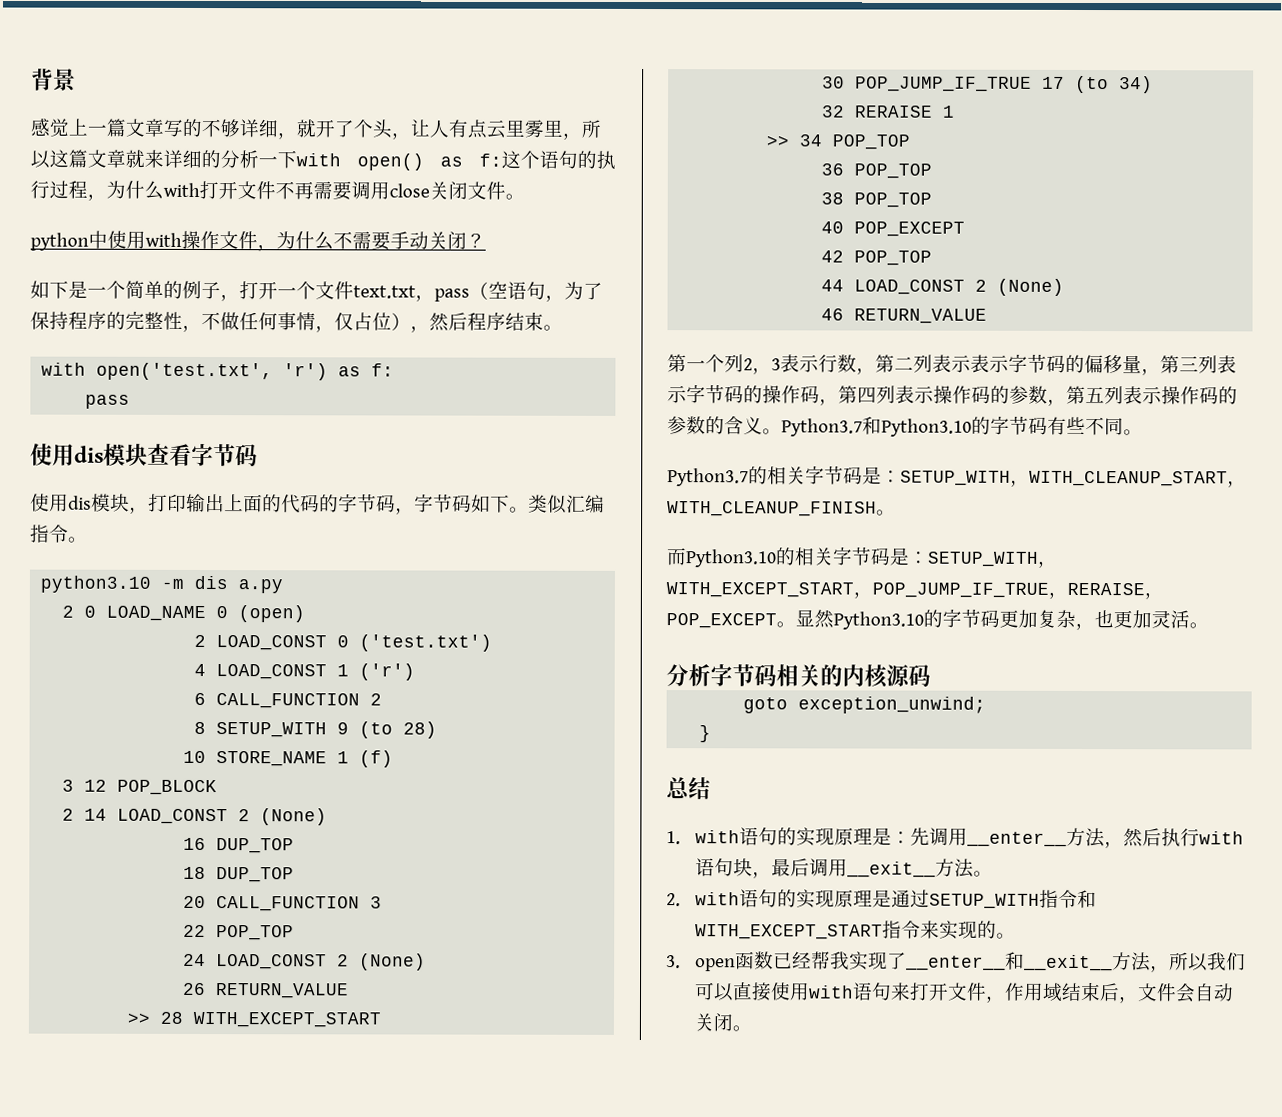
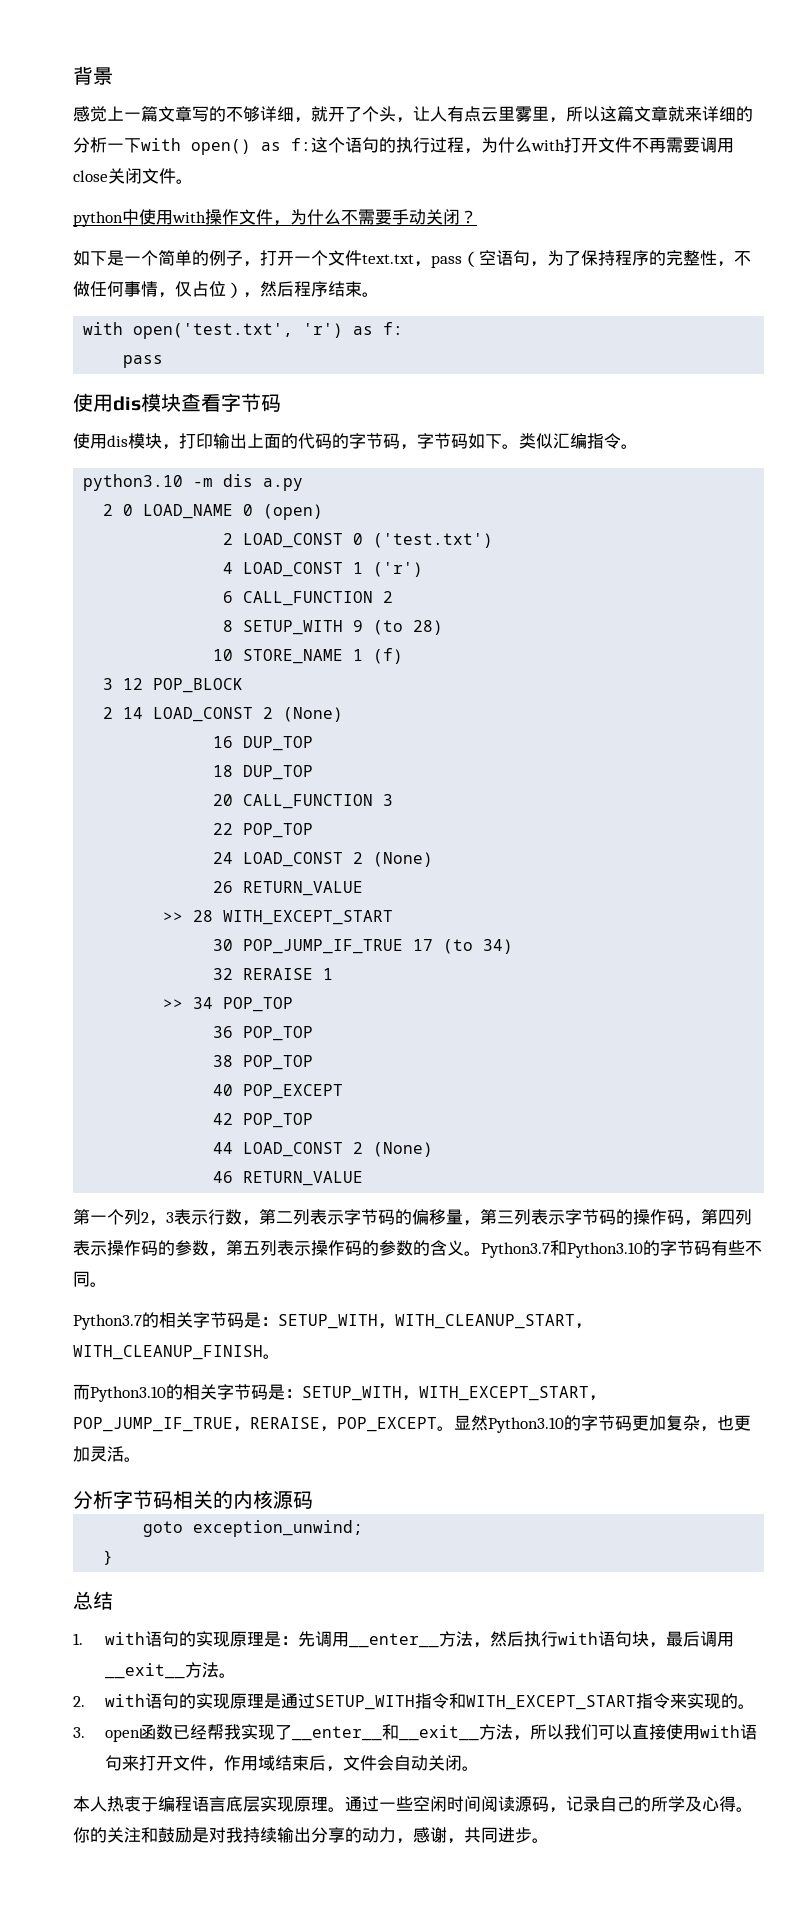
[970,354,1009,373] 表示 -> (344, 1217) none
(753, 1028) none -> [73,1796,753,1813] [73,1827,549,1844] // 本人热衷于编程语言底层实现原理。通过一些空闲时间阅读源码，记录自己的所学及心得。你的关注和鼓励是对我持续输出分享的动力，感谢，共同进步。

